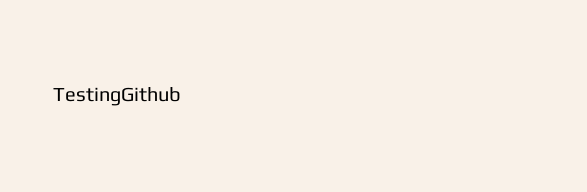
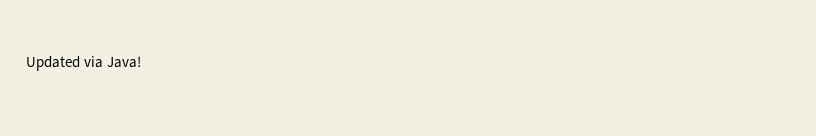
[53,87,181,106] TestingGithub -> [26,56,142,71] Updated via Java!

